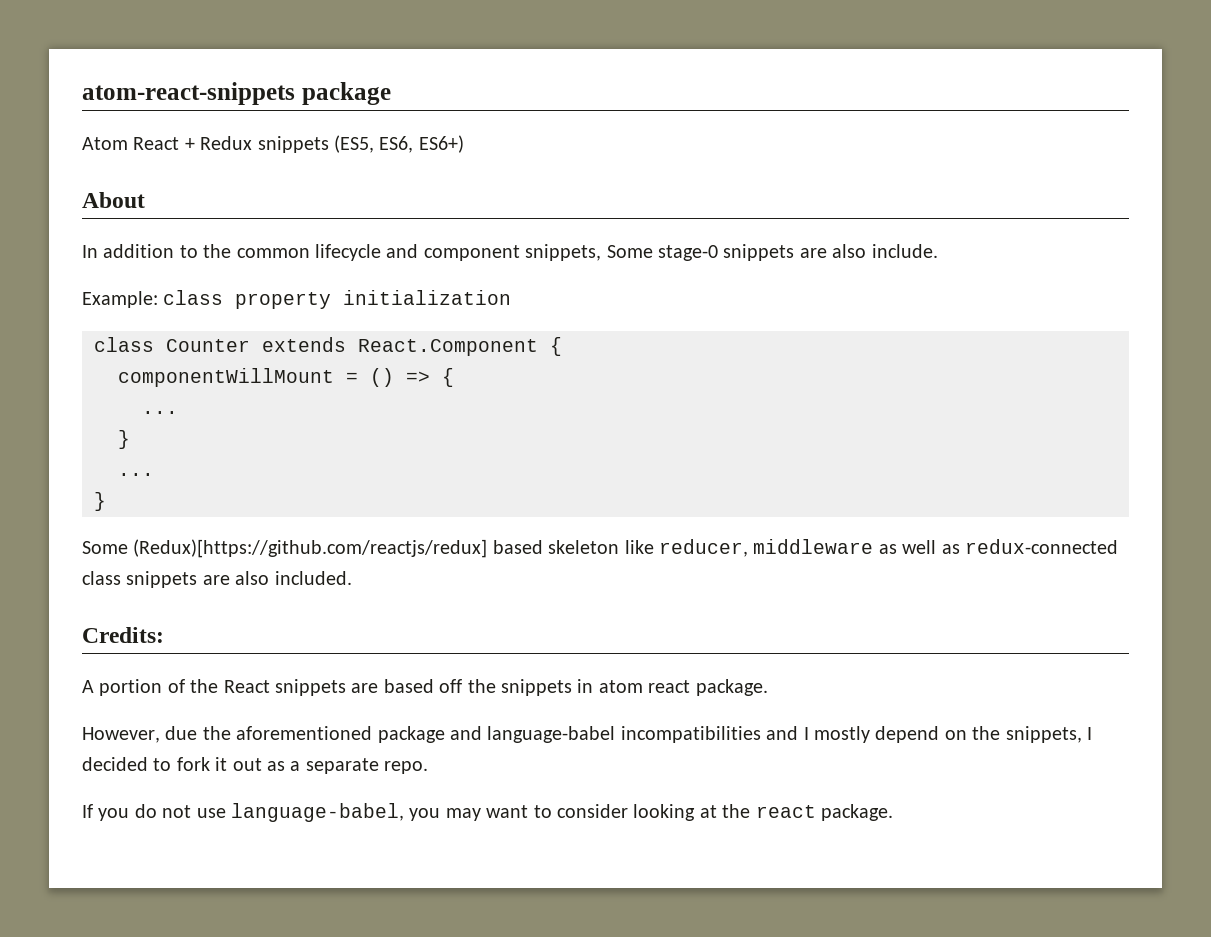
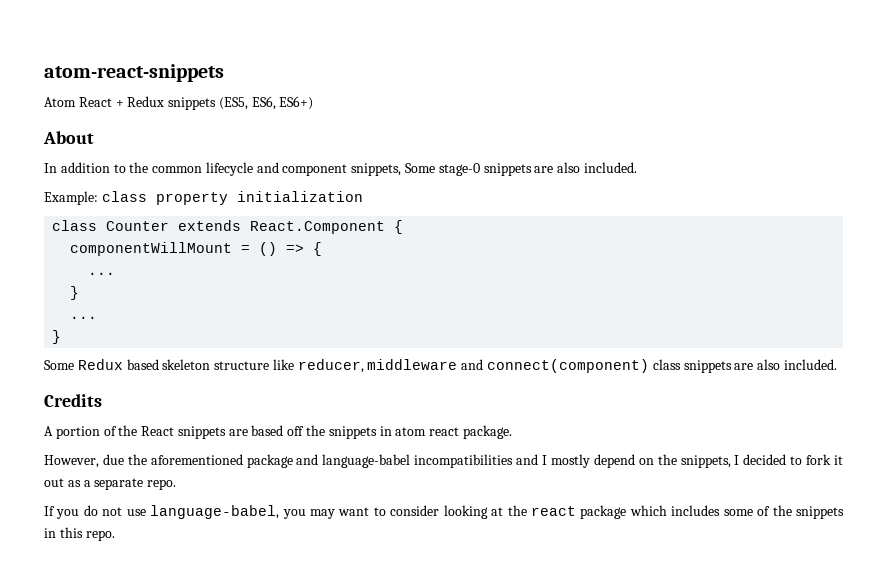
[301,82,391,105] package -> (224, 73) none
[871,244,938,258] include. -> [583,162,637,173] included.
[133,539,488,558] (Redux)[https://github.com/reactjs/redux] -> [77,359,123,370] Redux
(620, 547) none -> [214,361,270,370] structure
[878,539,1118,554] as well as redux-connected -> [461,359,650,373] and connect(component)
[82,627,164,643] Credits: -> [44,394,102,407] Credits
[820,804,893,821] package. -> [580,505,845,519] [44,527,115,541] package which includes some of the snippets in this repo.

